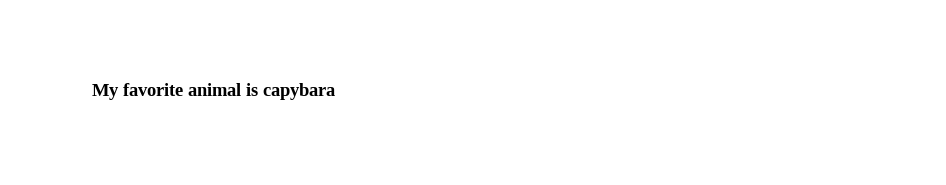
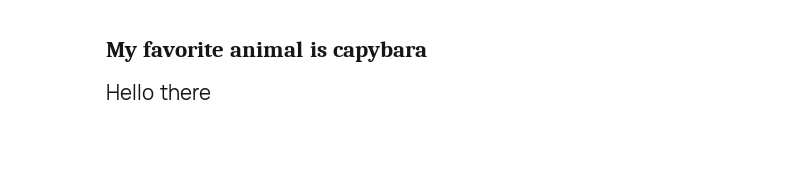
(335, 91) none -> [106,84,211,100] // Hello there

